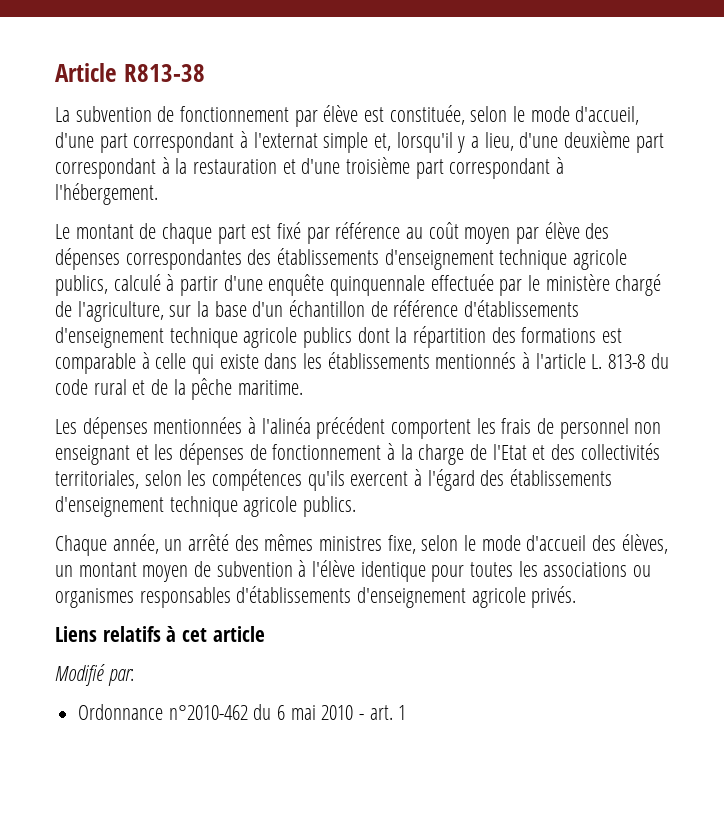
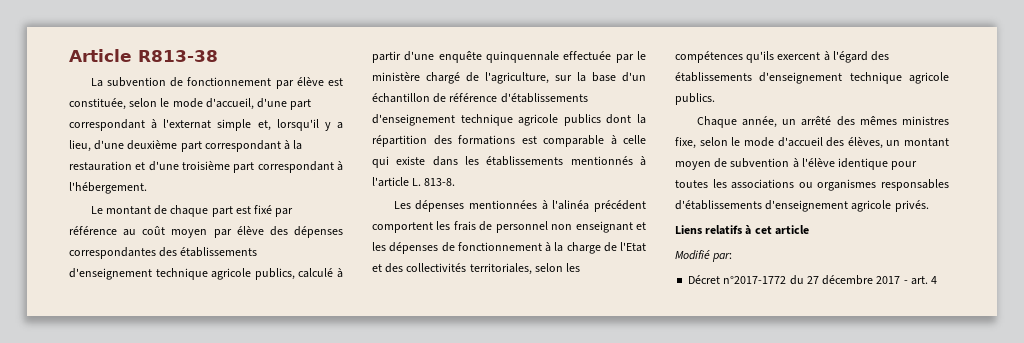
[608,353,669,369] [55,378,304,400] 813-8 du code rural et de la pêche maritime. -> [424,178,456,186] 813-8.
[78,704,354,720] Ordonnance n°2010-462 du 6 mai 2010 -> [688,275,901,285] Décret n°2017-1772 du 27 décembre 2017
[398,705,407,720] 1 -> [931,276,938,284] 4

